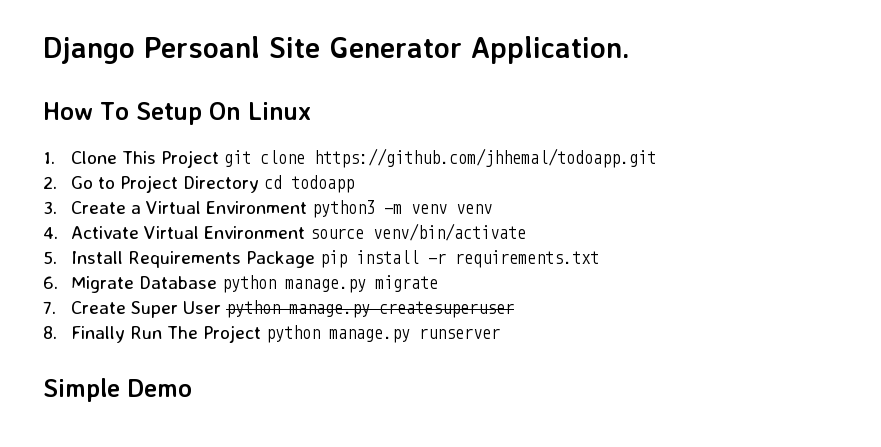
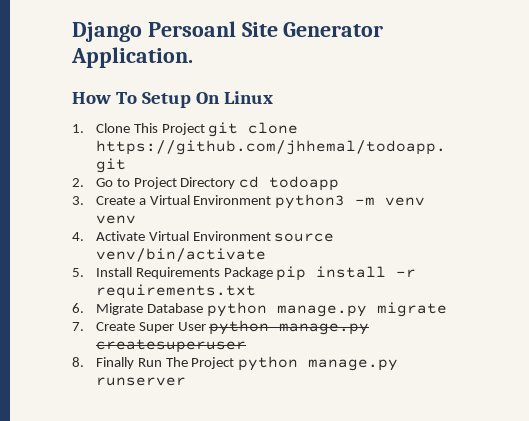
[43,378,192,402] // Simple Demo -> (186, 381) none

